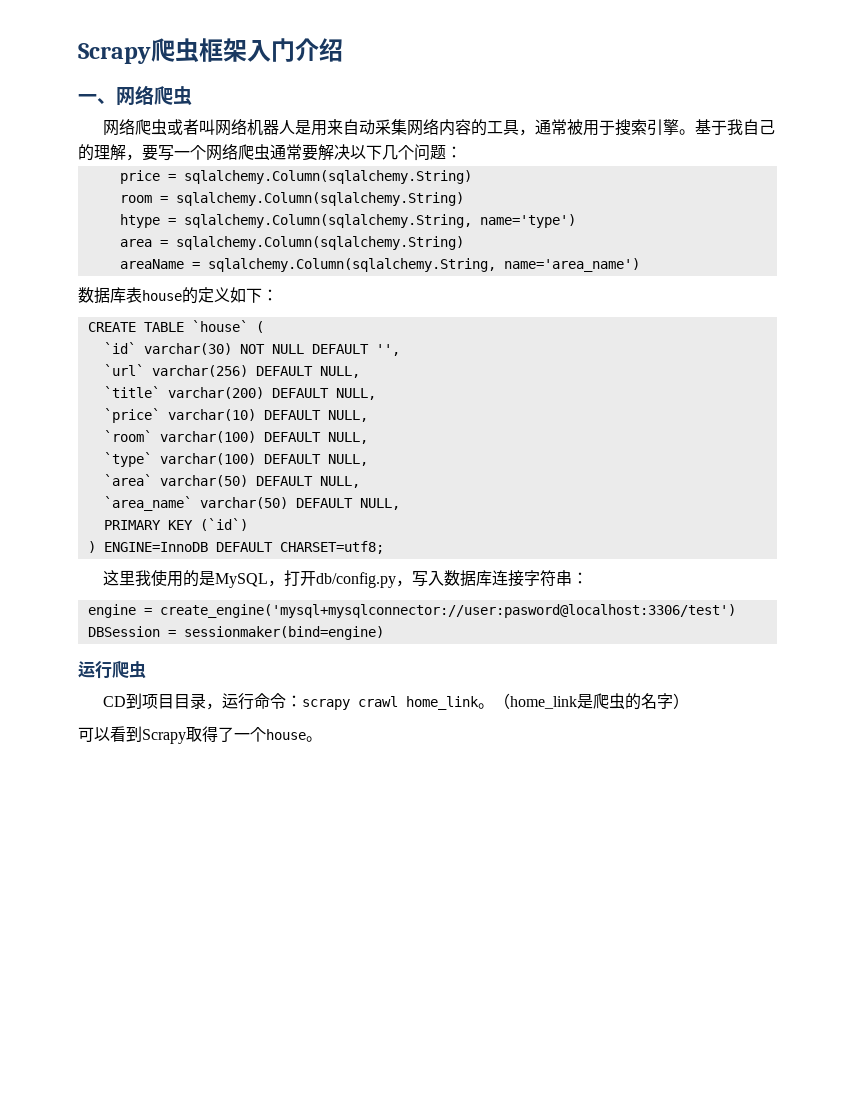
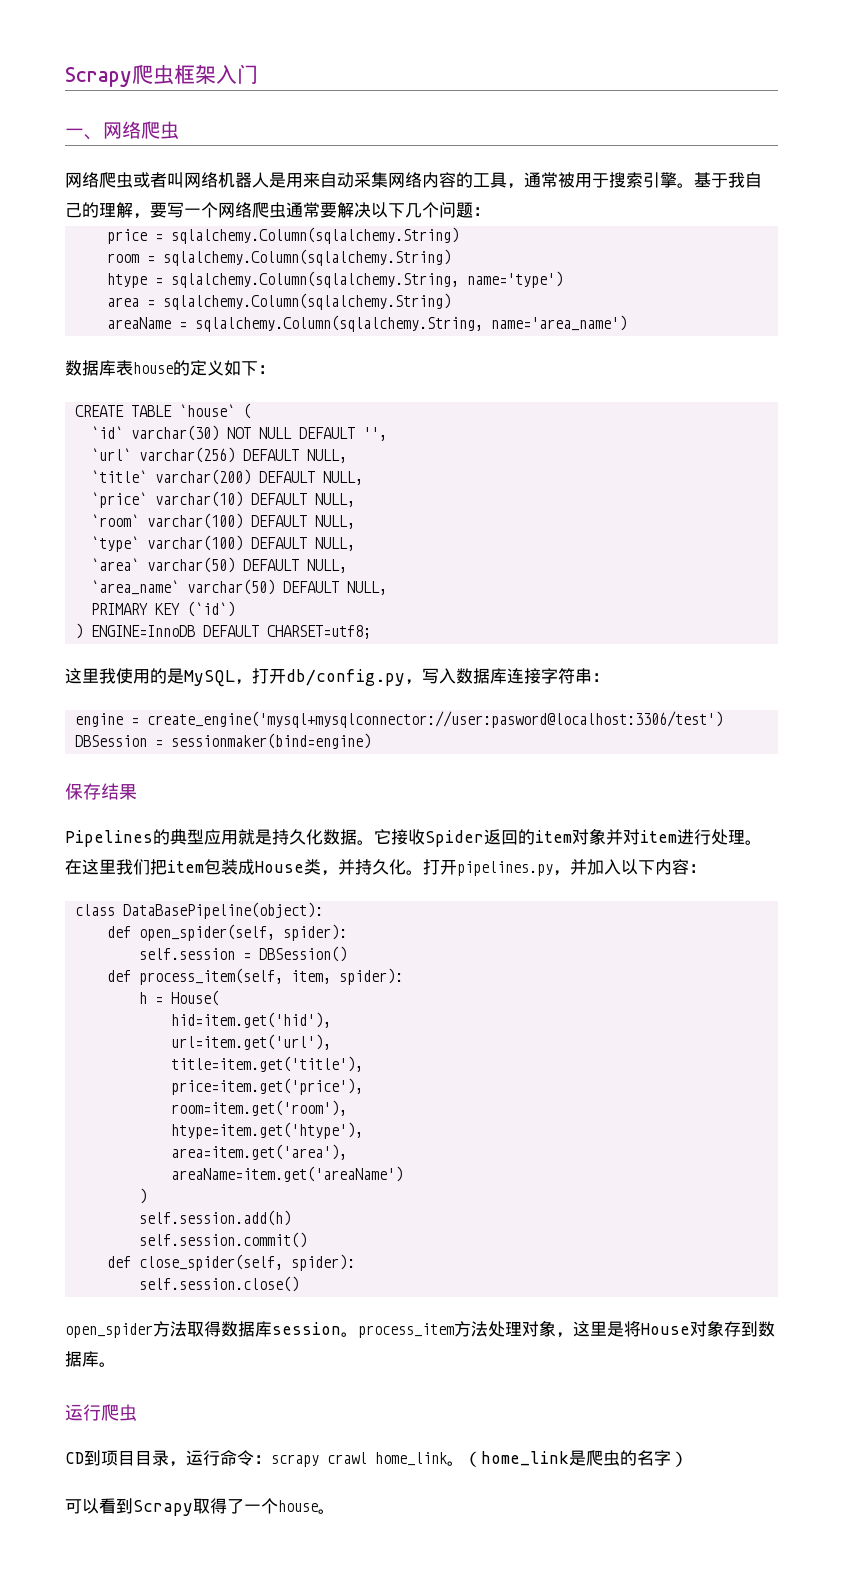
[295,38,343,62] 介绍 -> (258, 74) none
(384, 633) none -> [65,783,137,800] [65,828,762,847] [65,859,706,876] [75,902,324,919] [107,924,348,941] [139,946,348,962] [107,968,404,985] [139,990,220,1006] [171,1012,332,1028] [171,1034,332,1050] [171,1056,364,1072] [171,1078,364,1095] [171,1100,348,1116] [171,1122,364,1139] [171,1144,348,1160] [171,1166,404,1182] [139,1188,148,1204] [139,1210,292,1226] [139,1232,308,1248] [107,1254,356,1271] [139,1276,300,1292] [65,1320,775,1338] [65,1351,116,1367] // 保存结果 // Pipelines的典型应用就是持久化数据。它接收Spider返回的item对象并对item进行处理。在这里我们把item包装成House类，并持久化。打开pipelines.py，并加入以下内容： // class DataBasePipeline(object): // def open_spider(self, spider): // self.session = DBSession() // def process_item(self, item, spider): // h = House( // hid=item.get('hid'), // url=item.get('url'), // title=item.get('title'), // price=item.get('price'), // room=item.get('room'), // htype=item.get('htype'), // area=item.get('area'), // areaName=item.get('areaName') // ) // self.session.add(h) // self.session.commit() // def close_spider(self, spider): // self.session.close() // open_spider方法取得数据库session。process_item方法处理对象，这里是将House对象存到数据库。

